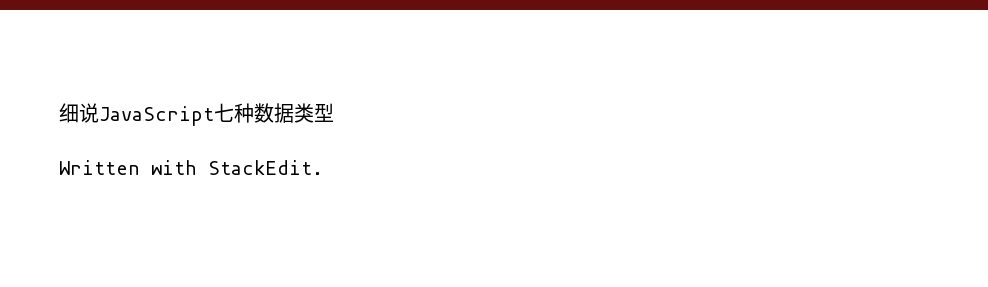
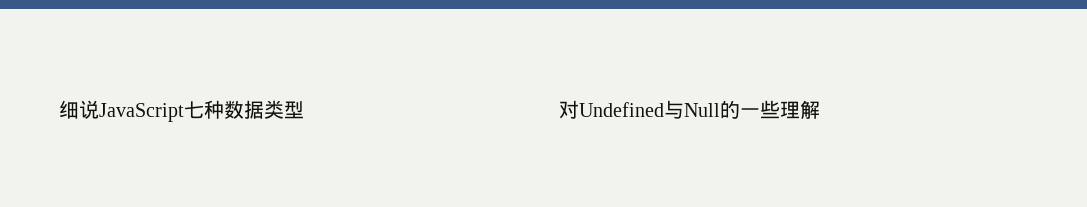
[59,160,323,175] Written with StackEdit. -> [559,100,820,119] 对Undefined与Null的一些理解

